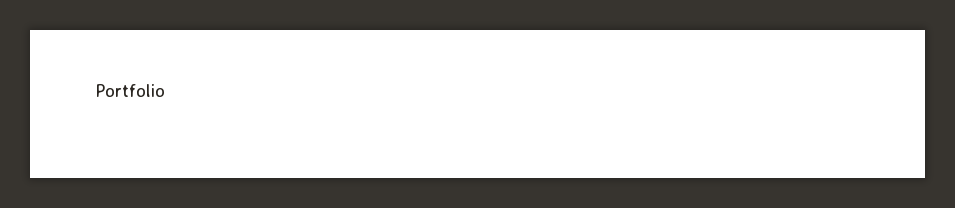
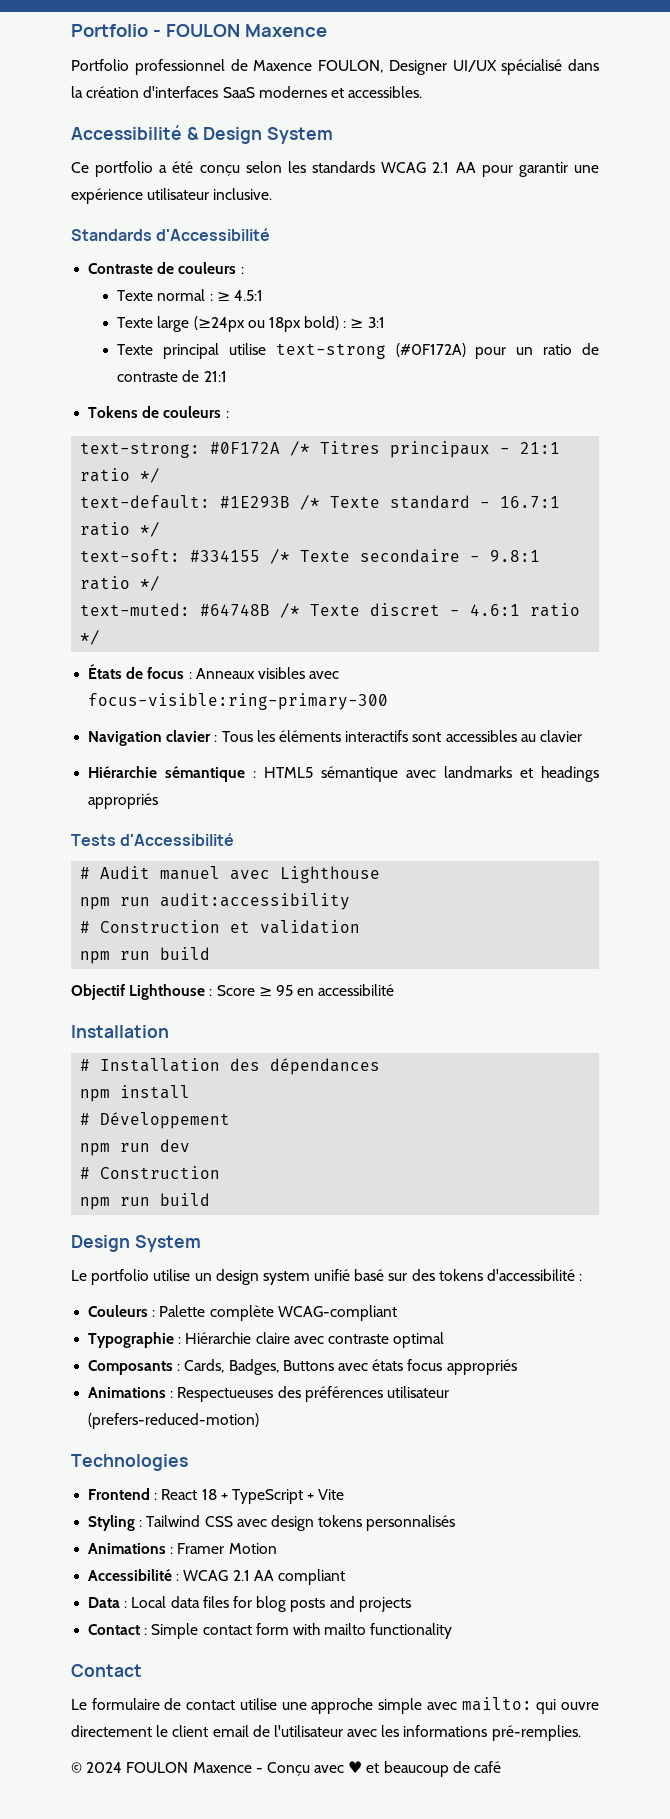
[95,84,165,97] Portfolio -> [71,24,327,37] [71,59,599,75] [71,86,423,98] [71,125,334,144] [71,161,599,177] [71,188,273,204] [71,228,271,241] [88,262,244,274] [117,289,263,301] [117,316,385,332] [117,343,599,359] [117,370,227,382] [88,406,229,418] [80,441,561,458] [80,468,161,483] [80,495,561,510] [80,522,161,537] [80,549,541,564] [80,576,161,591] [80,603,581,618] [80,630,101,645] [88,664,340,679] [88,693,389,710] [88,730,582,746] [88,766,599,782] [88,793,159,809] [71,833,235,846] [80,866,381,883] [80,893,351,910] [80,920,361,934] [80,947,211,964] [71,984,395,1000] [71,1025,169,1038] [80,1058,381,1075] [80,1085,191,1102] [80,1112,231,1129] [80,1139,191,1156] [80,1166,221,1179] [80,1193,211,1210] [71,1235,201,1252] [71,1269,583,1285] [88,1305,397,1321] [88,1332,445,1348] [88,1359,517,1375] [88,1386,449,1402] [88,1413,260,1429] [71,1454,188,1471] [88,1488,345,1504] [88,1515,456,1531] [88,1543,277,1554] [88,1569,345,1585] [88,1596,411,1612] [88,1623,453,1639] [71,1664,142,1677] [71,1697,599,1714] [71,1725,581,1741] [71,1761,502,1777] Portfolio - FOULON Maxence // Portfolio professionnel de Maxence FOULON, Designer UI/UX spécialisé dans la création d'interfaces SaaS modernes et accessibles. // Accessibilité & Design System // Ce portfolio a été conçu selon les standards WCAG 2.1 AA pour garantir une expérience utilisateur inclusive. // Standards d'Accessibilité // Contraste de couleurs : // Texte normal : ≥ 4.5:1 // Texte large (≥24px ou 18px bold) : ≥ 3:1 // Texte principal utilise text-strong (#0F172A) pour un ratio de contraste de 21:1 // Tokens de couleurs : // text-strong: #0F172A /* Titres principaux - 21:1 ratio */ // text-default: #1E293B /* Texte standard - 16.7:1 ratio */ // text-soft: #334155 /* Texte secondaire - 9.8:1 ratio */ // text-muted: #64748B /* Texte discret - 4.6:1 ratio */ // États de focus : Anneaux visibles avec focus-visible:ring-primary-300 // Navigation clavier : Tous les éléments interactifs sont accessibles au clavier // Hiérarchie sémantique : HTML5 sémantique avec landmarks et headings appropriés // Tests d'Accessibilité // # Audit manuel avec Lighthouse // npm run audit:accessibility // # Construction et validation // npm run build // Objectif Lighthouse : Score ≥ 95 en accessibilité // Installation // # Installation des dépendances // npm install // # Développement // npm run dev // # Construction // npm run build // Design System // Le portfolio utilise un design system unifié basé sur des tokens d'accessibilité : // Couleurs : Palette complète WCAG-compliant // Typographie : Hiérarchie claire avec contraste optimal // Composants : Cards, Badges, Buttons avec états focus appropriés // Animations : Respectueuses des préférences utilisateur (prefers-reduced-motion) // Technologies // Frontend : React 18 + TypeScript + Vite // Styling : Tailwind CSS avec design tokens personnalisés // Animations : Framer Motion // Accessibilité : WCAG 2.1 AA compliant // Data : Local data files for blog posts and projects // Contact : Simple contact form with mailto functionality // Contact // Le formulaire de contact utilise une approche simple avec mailto: qui ouvre directement le client email de l'utilisateur avec les informations pré-remplies. // © 2024 FOULON Maxence - Conçu avec ♥ et beaucoup de café

